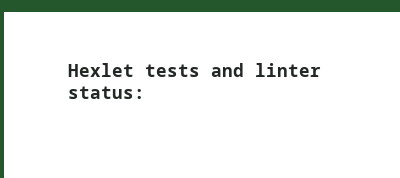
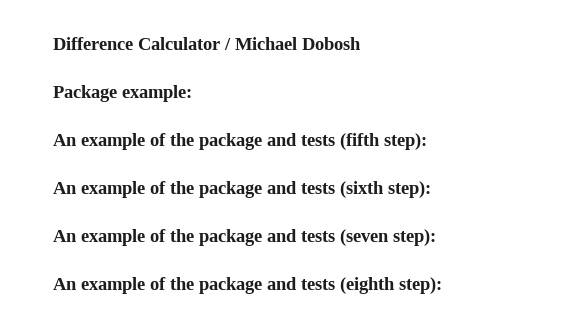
[68,63,321,77] [68,86,145,99] Hexlet tests and linter status: -> [53,37,361,50] [53,85,192,102] [53,133,427,150] [53,181,431,198] [53,229,436,246] [53,277,442,294] Difference Calculator / Michael Dobosh // Package example: // An example of the package and tests (fifth step): // An example of the package and tests (sixth step): // An example of the package and tests (seven step): // An example of the package and tests (eighth step):

